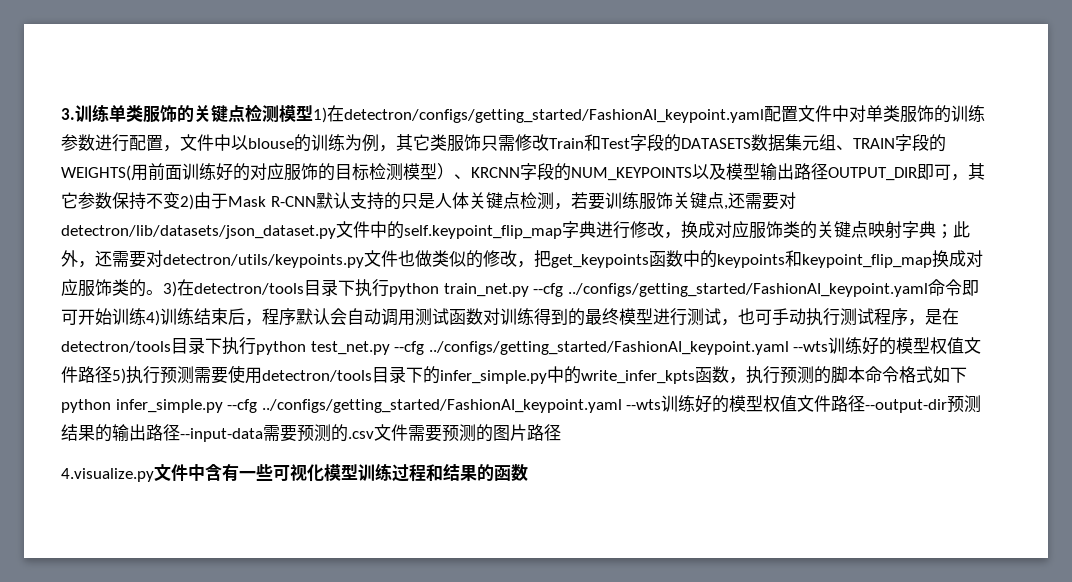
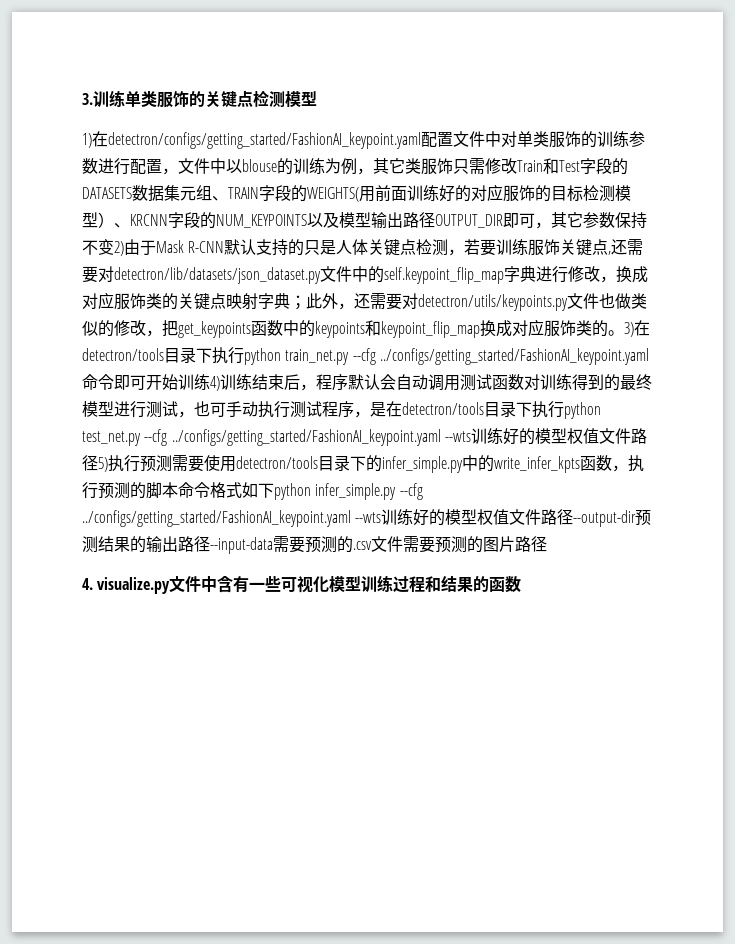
(313, 113) none -> (317, 98) //
[61,468,154,482] 4.visualize.py -> [82,577,171,594] 4. visualize.py

